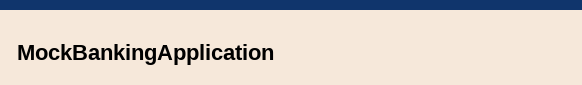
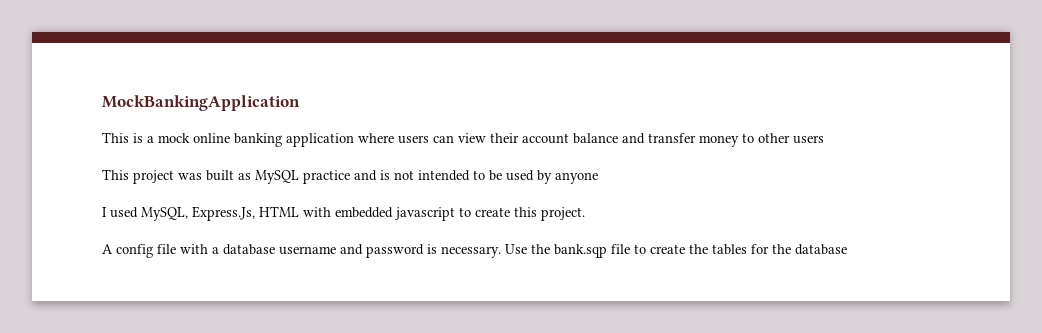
(274, 54) none -> [102,132,824,147] [102,169,598,184] [102,206,585,221] [102,244,847,258] // This is a mock online banking application where users can view their account balance and transfer money to other users // This project was built as MySQL practice and is not intended to be used by anyone // I used MySQL, Express.Js, HTML with embedded javascript to create this project. // A config file with a database username and password is necessary. Use the bank.sqp file to create the tables for the database

